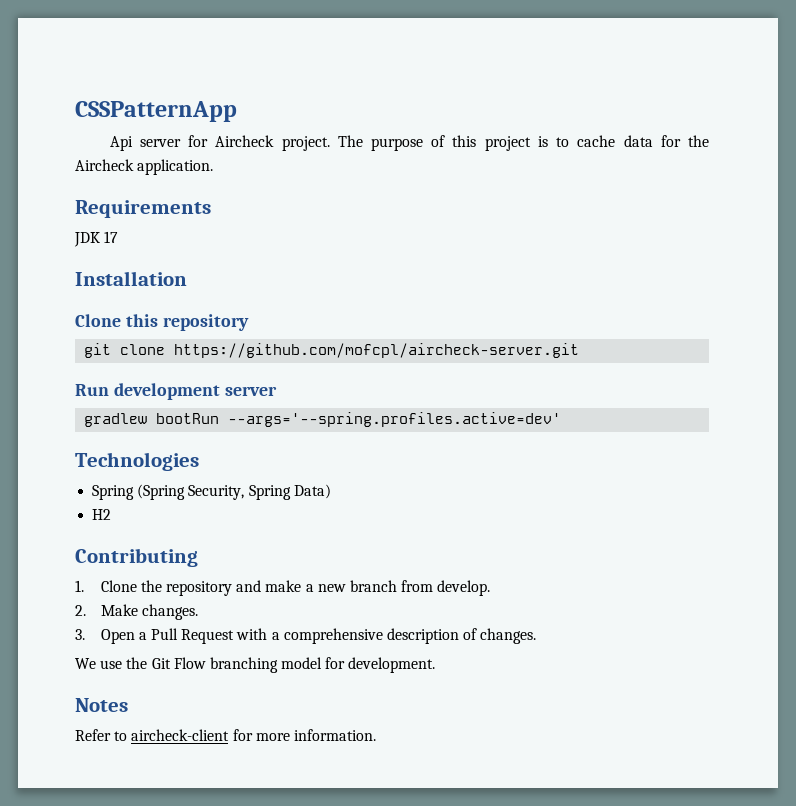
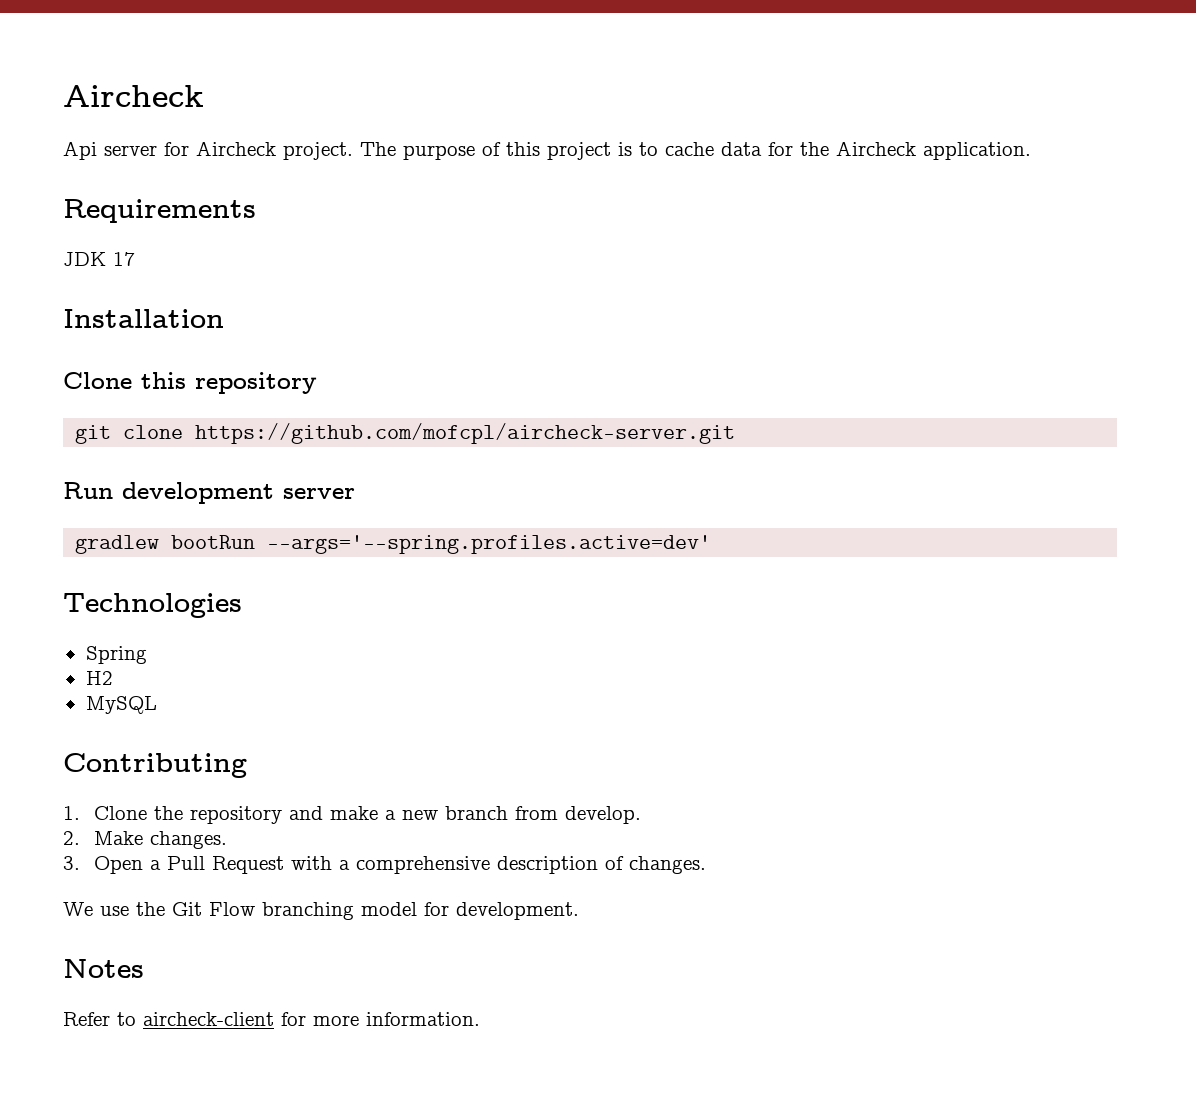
[75,101,237,122] CSSPatternApp -> [63,85,204,107] Aircheck
[137,484,331,500] (Spring Security, Spring Data) -> (147, 655) none
(112, 514) none -> [85,696,157,714] // MySQL

